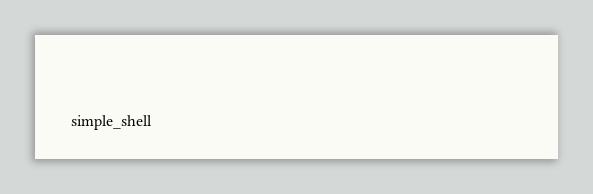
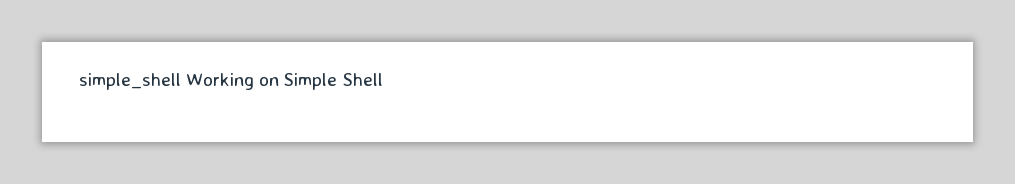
(152, 122) none -> [186,73,383,90] Working on Simple Shell

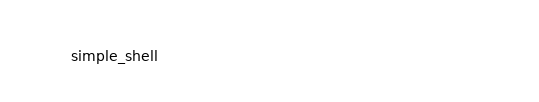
[186,73,383,90] Working on Simple Shell -> (158, 57) none

